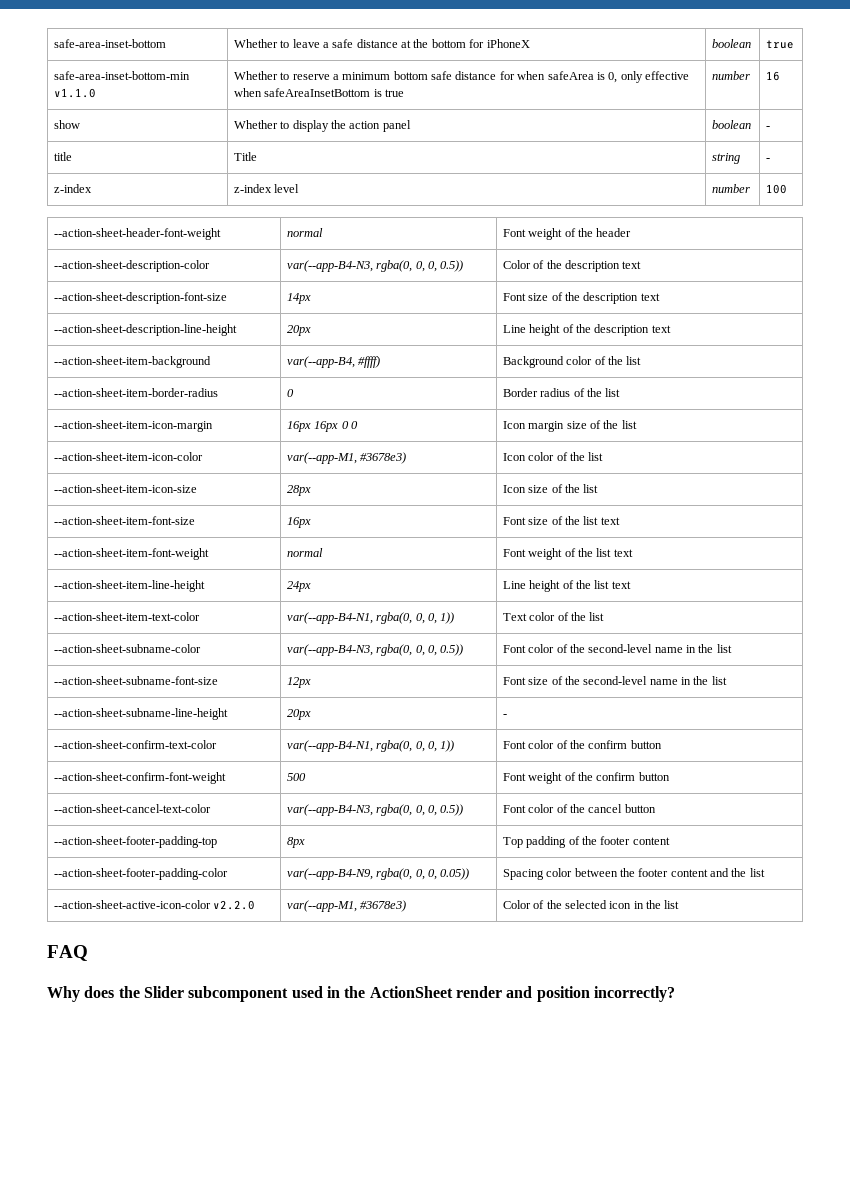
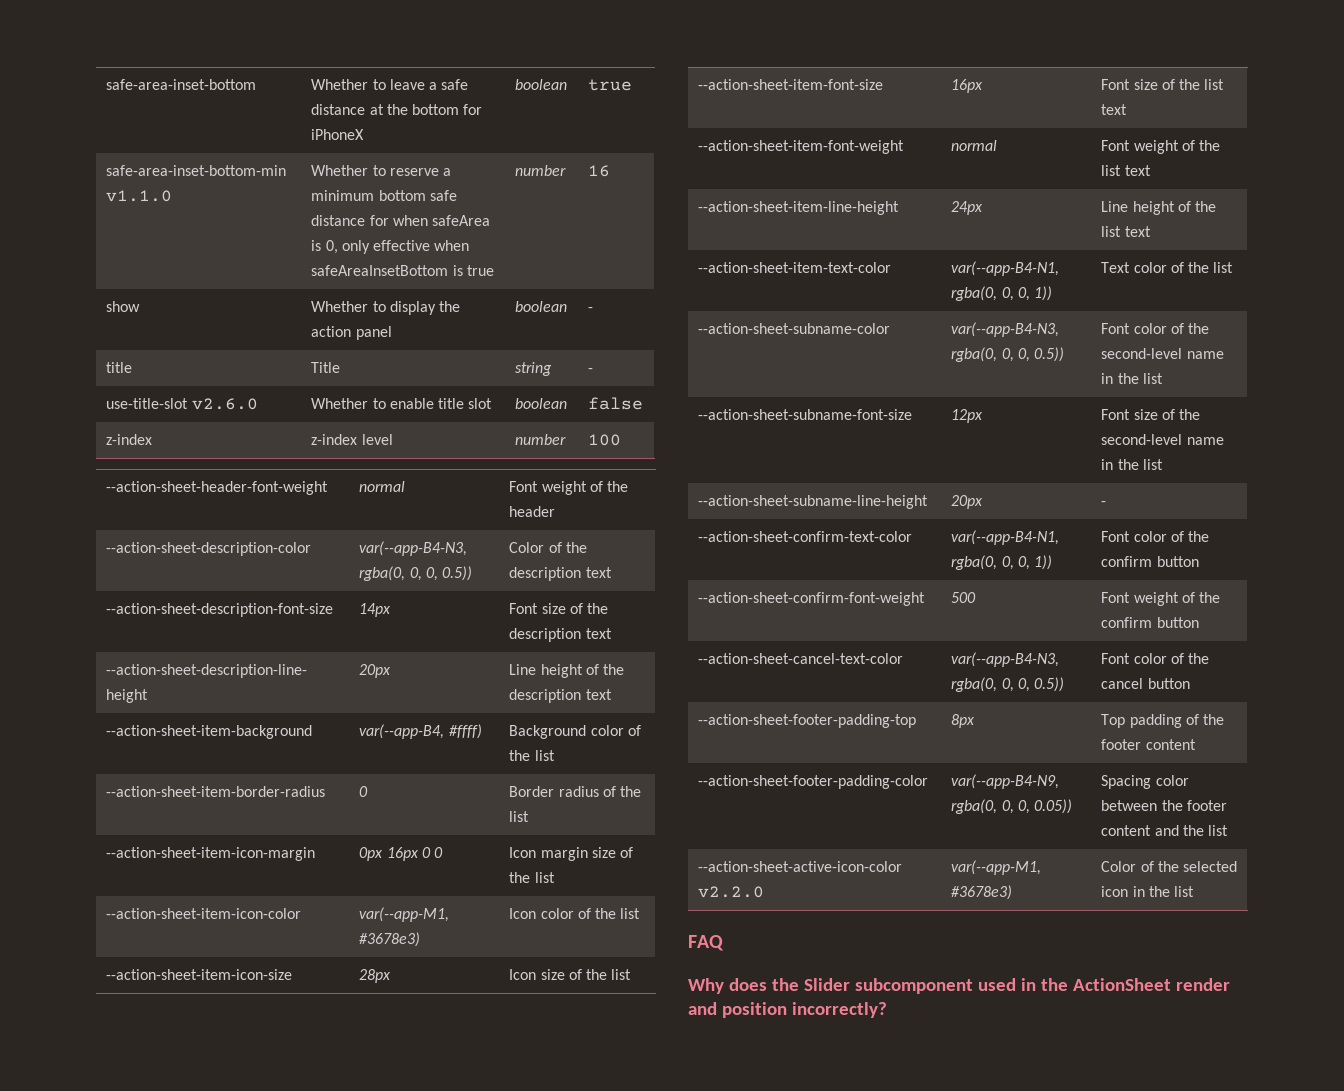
(770, 159) none -> [106,398,258,410] [311,398,493,409] [515,398,568,409] [588,397,644,410] // use-title-slot v2.6.0 | Whether to enable title slot | boolean | false
[286,421,311,432] 16px -> [359,847,384,861] 0px

